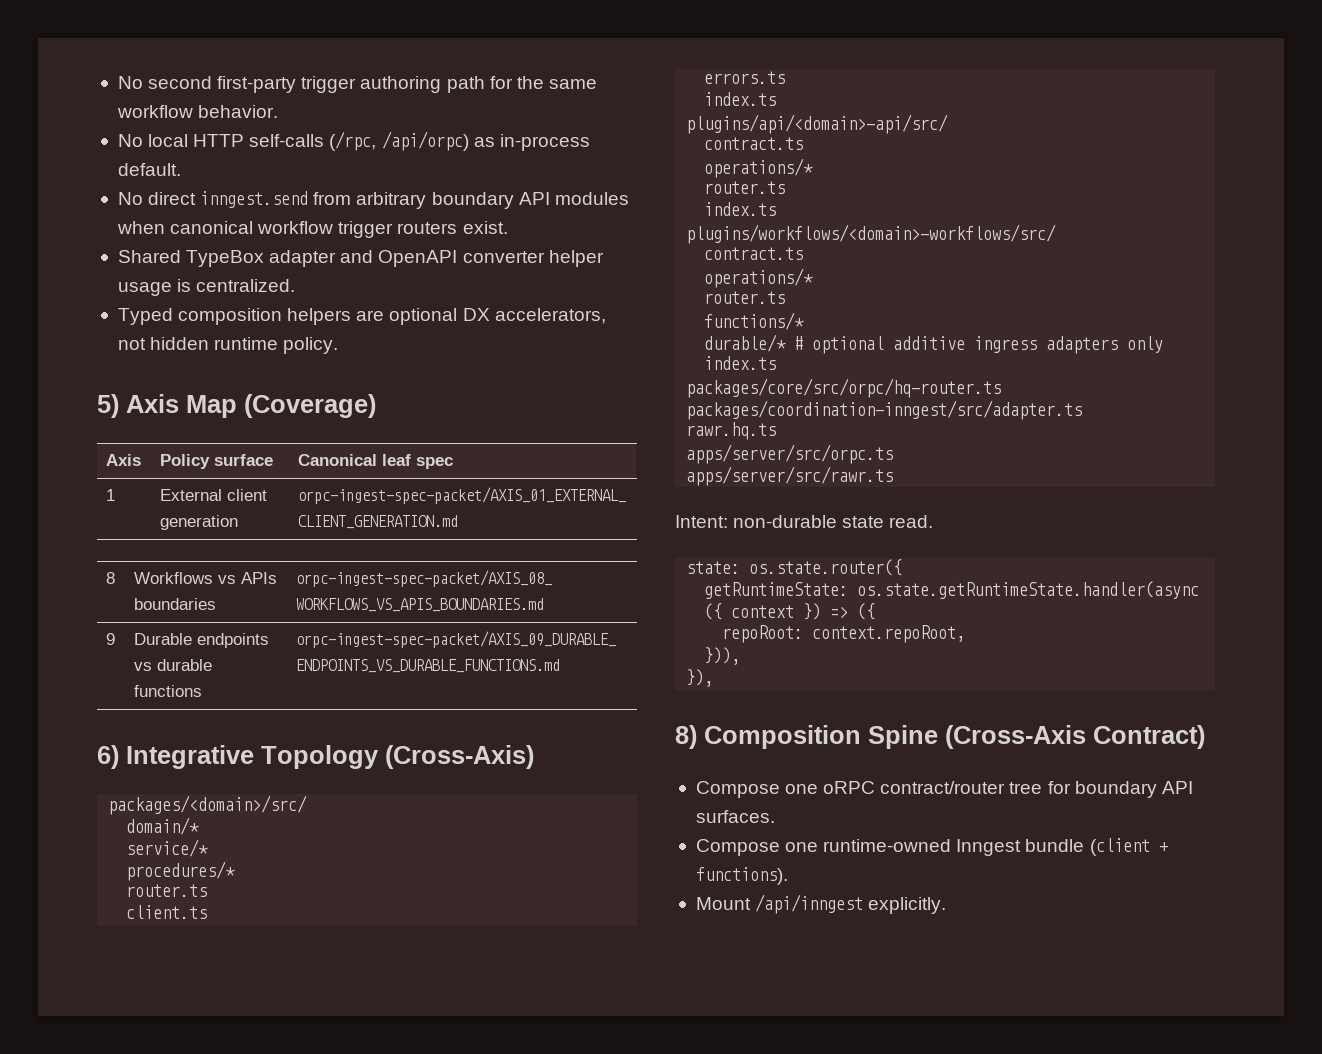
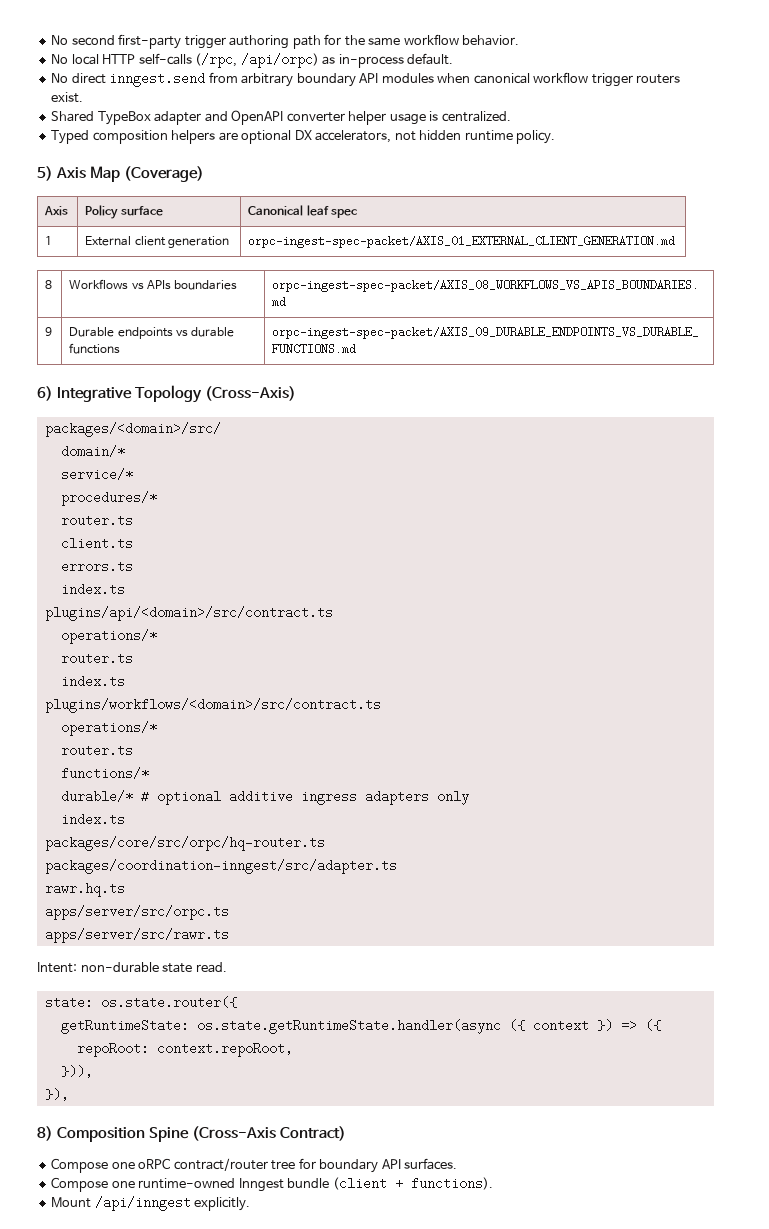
[686,114,949,134] [704,137,804,150] plugins/api/<domain>-api/src/ // contract.ts -> [44,606,333,621] plugins/api/<domain>/src/contract.ts
[686,224,1057,244] [704,247,804,260] plugins/workflows/<domain>-workflows/src/ // contract.ts -> [44,698,381,713] plugins/workflows/<domain>/src/contract.ts

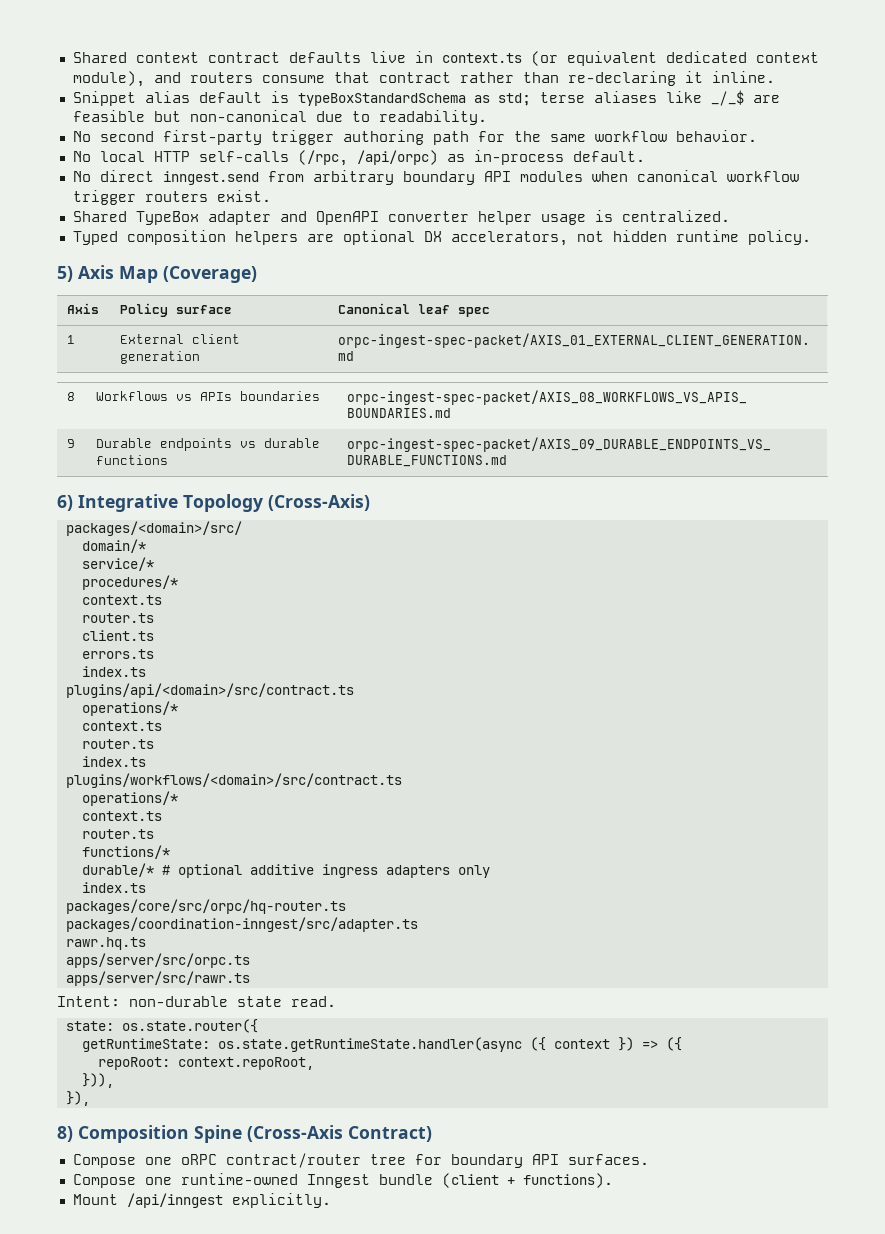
(51, 40) none -> [72,51,819,66] [72,71,775,87] [72,90,780,106] [72,110,487,125] Shared context contract defaults live in context.ts (or equivalent dedicated context module), and routers consume that contract rather than re-declaring it inline. // Snippet alias default is typeBoxStandardSchema as std; terse aliases like _/_$ are feasible but non-canonical due to readability. //
(157, 498) none -> [81,595,162,605] // context.ts
(157, 636) none -> [81,721,162,731] // context.ts
(157, 728) none -> [81,811,162,821] // context.ts

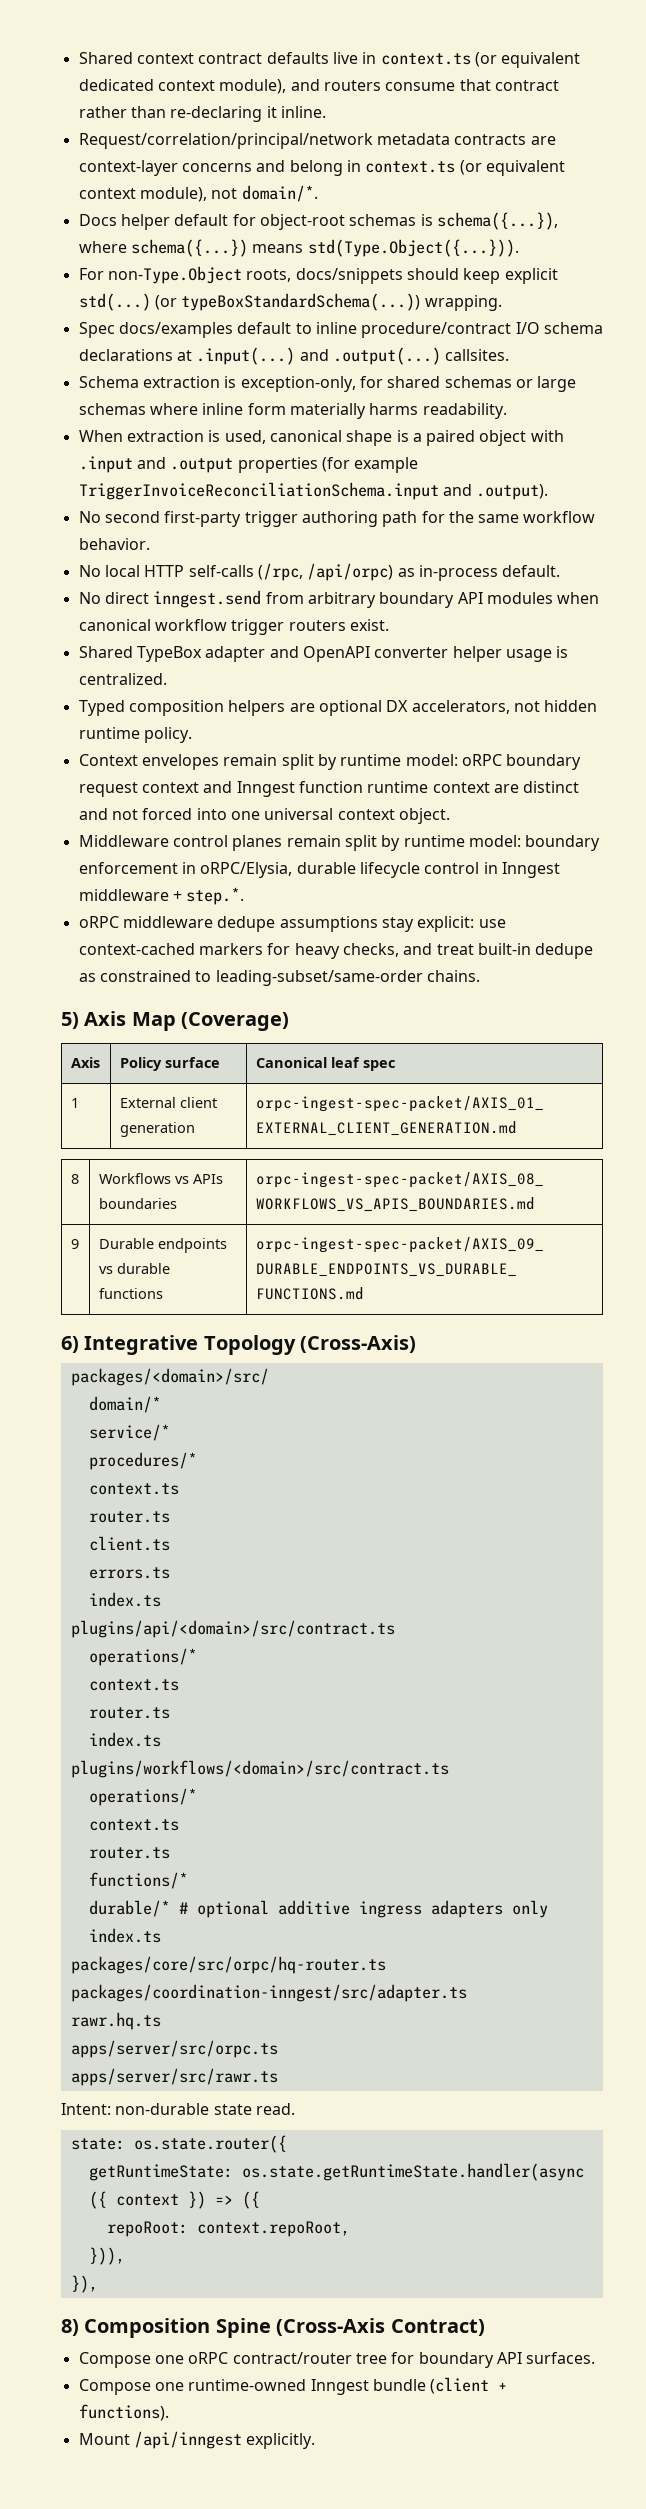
[72,90,780,106] [72,110,487,125] Snippet alias default is typeBoxStandardSchema as std; terse aliases like _/_$ are feasible but non-canonical due to readability. -> [78,133,556,149] [78,160,565,176] [78,185,318,202] [78,212,558,230] [78,239,519,257] [78,266,558,284] [78,293,502,311] [78,322,603,338] [78,347,510,365] [78,376,577,392] [78,403,507,419] [78,430,564,446] [78,456,419,473] [78,482,549,500] Request/correlation/principal/network metadata contracts are context-layer concerns and belong in context.ts (or equivalent context module), not domain/*. // Docs helper default for object-root schemas is schema({...}), where schema({...}) means std(Type.Object({...})). // For non-Type.Object roots, docs/snippets should keep explicit std(...) (or typeBoxStandardSchema(...)) wrapping. // Spec docs/examples default to inline procedure/contract I/O schema declarations at .input(...) and .output(...) callsites. // Schema extraction is exception-only, for shared schemas or large schemas where inline form materially harms readability. // When extraction is used, canonical shape is a paired object with .input and .output properties (for example TriggerInvoiceReconciliationSchema.input and .output).
(811, 237) none -> [78,754,582,770] [78,781,580,797] [78,808,450,824] [78,835,601,851] [78,862,560,878] [78,887,245,905] [78,916,506,932] [78,943,594,959] [78,970,480,986] // Context envelopes remain split by runtime model: oRPC boundary request context and Inngest function runtime context are distinct and not forced into one universal context object. // Middleware control planes remain split by runtime model: boundary enforcement in oRPC/Elysia, durable lifecycle control in Inngest middleware + step.*. // oRPC middleware dedupe assumptions stay explicit: use context-cached markers for heavy checks, and treat built-in dedupe as constrained to leading-subset/same-order chains.

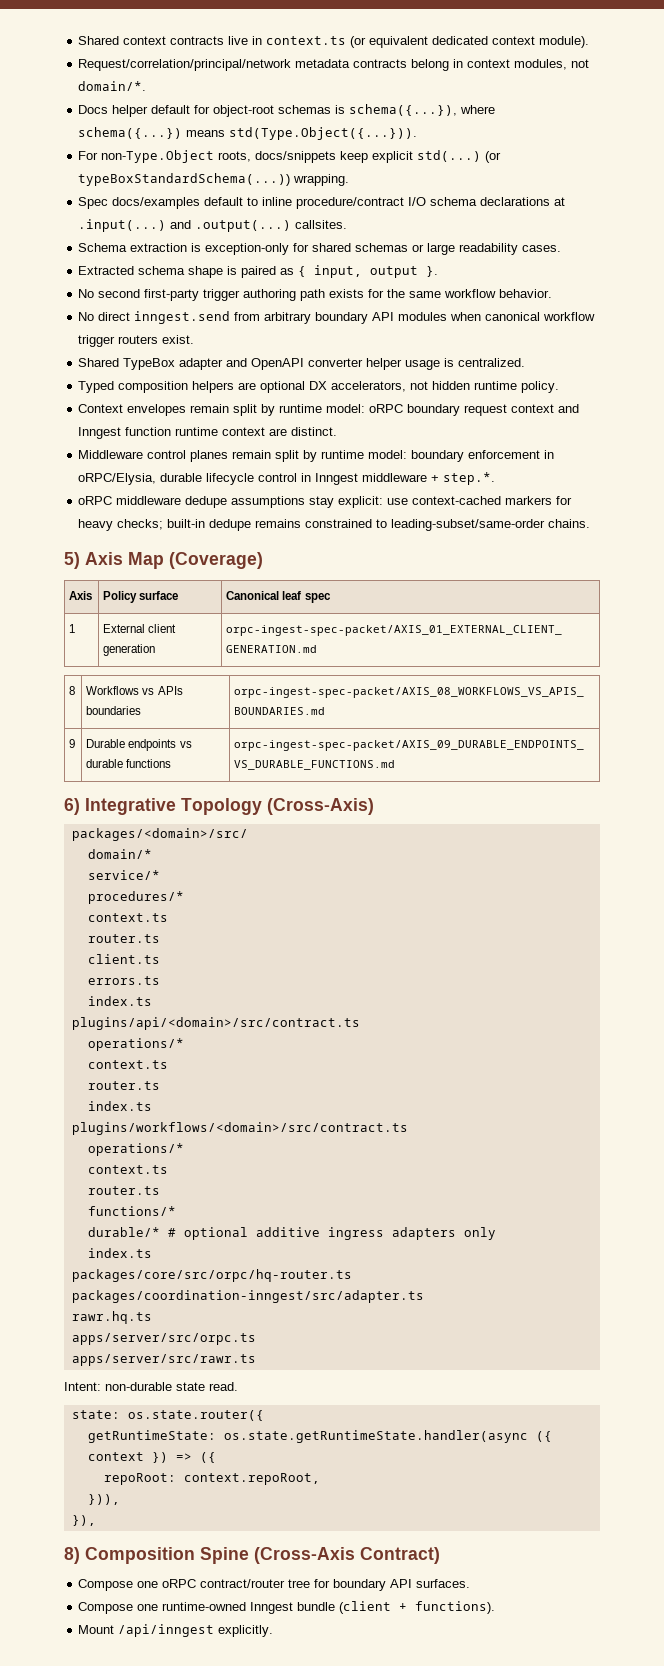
[198,52,329,64] contract defaults -> [170,36,225,45] contracts
[219,79,559,94] [78,106,326,122] [78,133,556,149] [78,160,565,176] [78,187,207,202] module), and routers consume that contract rather than re-declaring it inline. // Request/correlation/principal/network metadata contracts are context-layer concerns and belong in context.ts (or equivalent context module), -> [539,36,590,48] [78,59,568,71] module). // Request/correlation/principal/network metadata contracts belong in context modules,
[406,268,459,280] should -> (337, 157) none
[240,376,356,392] exception-only, -> [205,243,290,255] exception-only
[78,403,507,419] [78,430,564,446] [78,456,419,473] [78,482,549,500] schemas where inline form materially harms readability. // When extraction is used, canonical shape is a paired object with .input and .output properties (for example TriggerInvoiceReconciliationSchema.input and .output). -> [459,243,562,255] [78,265,439,278] readability cases. // Extracted schema shape is paired as { input, output }.
(418, 519) none -> [329,289,365,298] exists
[78,563,561,581] // No local HTTP self-calls (/rpc, /api/orpc) as in-process default. -> (553, 293) none
[523,781,580,793] [78,808,450,824] distinct and not forced into one universal context object. -> [291,427,338,436] distinct.
[342,943,474,957] checks, and treat -> [117,519,164,530] checks;
[78,973,96,982] as -> [255,519,302,528] remains

